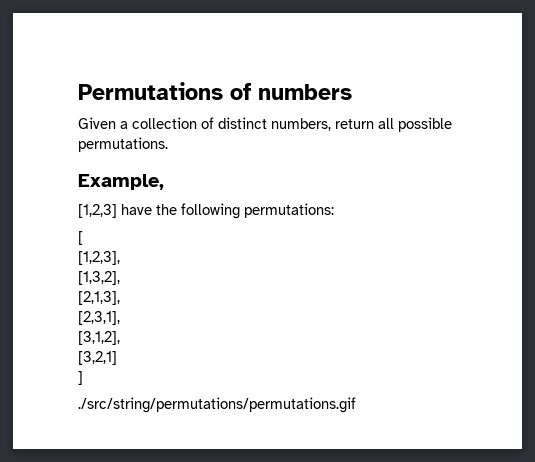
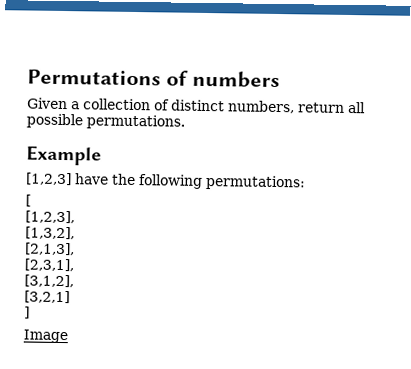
[78,174,164,190] Example, -> [26,145,102,166] Example
[78,397,356,413] ./src/string/permutations/permutations.gif -> [23,329,68,344] Image

